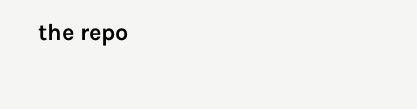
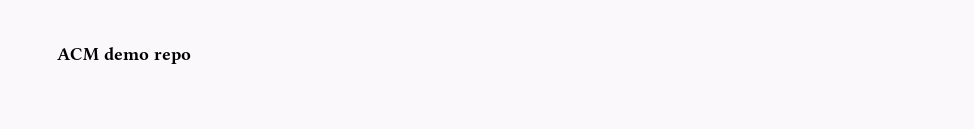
[38,23,74,41] the -> [57,47,149,61] ACM demo

